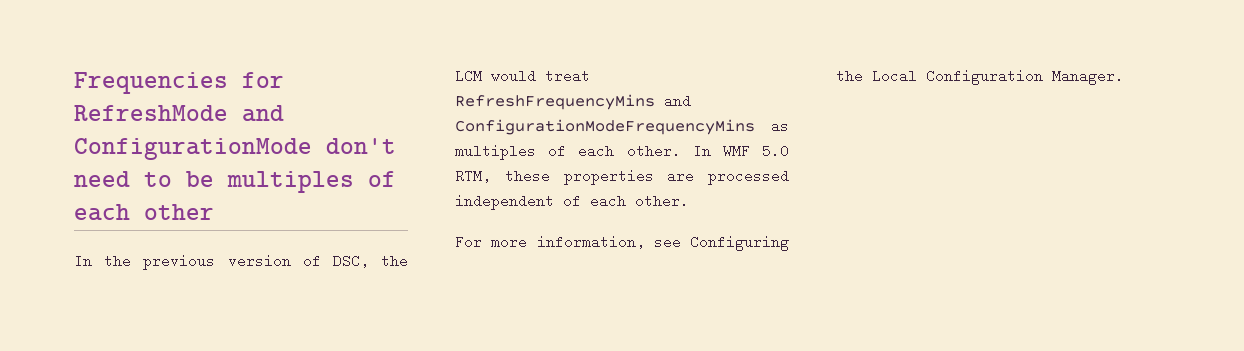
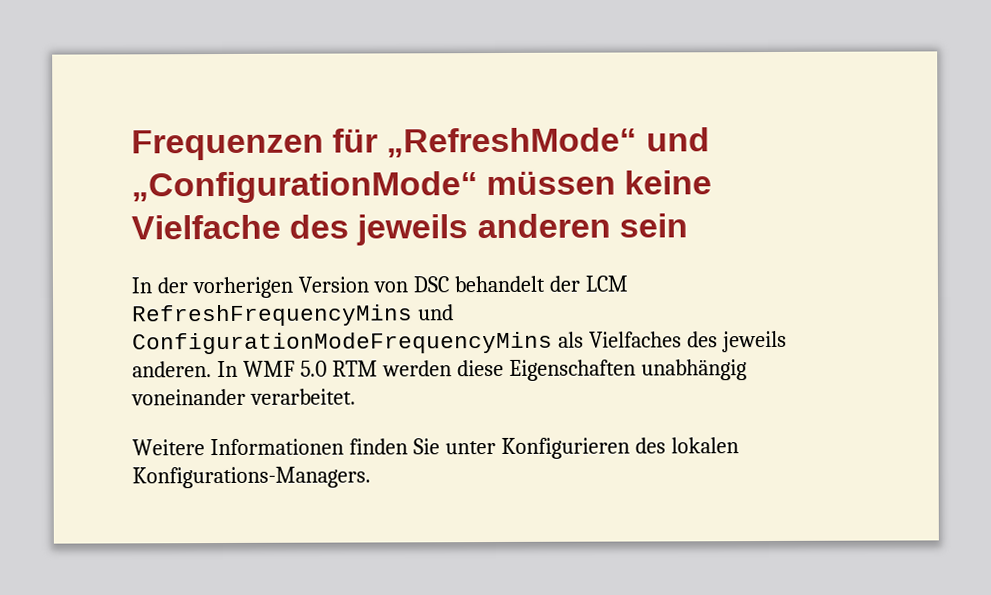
[74,72,284,94] [74,105,284,122] [74,138,396,160] [74,171,396,193] [74,204,214,221] [74,254,408,270] [455,69,590,83] [455,94,691,110] [455,119,789,135] [455,144,789,160] [455,169,789,185] [455,194,689,210] [455,235,789,251] [836,69,1124,85] Frequencies for RefreshMode and ConfigurationMode don't need to be multiples of each other // In the previous version of DSC, the LCM would treat RefreshFrequencyMins and ConfigurationModeFrequencyMins as multiples of each other. In WMF 5.0 RTM, these properties are processed independent of each other. // For more information, see Configuring the Local Configuration Manager. -> [131,127,710,161] [131,170,713,204] [131,213,688,246] [131,275,628,299] [132,304,454,327] [132,330,787,355] [132,359,747,381] [131,388,356,406] [132,437,739,459] [132,466,371,489] Frequenzen für „RefreshMode“ und „ConfigurationMode“ müssen keine Vielfache des jeweils anderen sein // In der vorherigen Version von DSC behandelt der LCM RefreshFrequencyMins und ConfigurationModeFrequencyMins als Vielfaches des jeweils anderen. In WMF 5.0 RTM werden diese Eigenschaften unabhängig voneinander verarbeitet. // Weitere Informationen finden Sie unter Konfigurieren des lokalen Konfigurations-Managers.

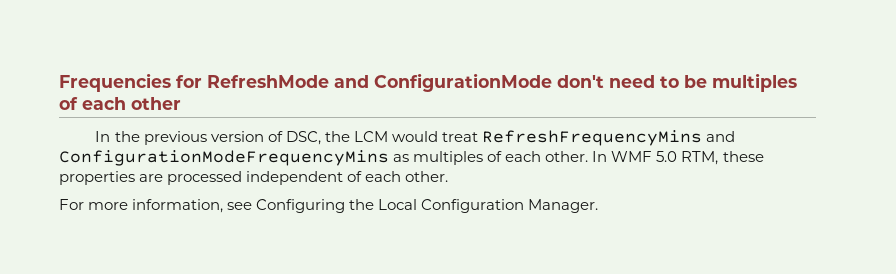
[131,127,710,161] [131,170,713,204] [131,213,688,246] [131,275,628,299] [132,304,454,327] [132,330,787,355] [132,359,747,381] [131,388,356,406] [132,437,739,459] [132,466,371,489] Frequenzen für „RefreshMode“ und „ConfigurationMode“ müssen keine Vielfache des jeweils anderen sein // In der vorherigen Version von DSC behandelt der LCM RefreshFrequencyMins und ConfigurationModeFrequencyMins als Vielfaches des jeweils anderen. In WMF 5.0 RTM werden diese Eigenschaften unabhängig voneinander verarbeitet. // Weitere Informationen finden Sie unter Konfigurieren des lokalen Konfigurations-Managers. -> [59,73,797,92] [59,97,181,110] [95,130,736,146] [59,150,764,166] [59,171,449,185] [59,199,599,213] Frequencies for RefreshMode and ConfigurationMode don't need to be multiples of each other // In the previous version of DSC, the LCM would treat RefreshFrequencyMins and ConfigurationModeFrequencyMins as multiples of each other. In WMF 5.0 RTM, these properties are processed independent of each other. // For more information, see Configuring the Local Configuration Manager.

